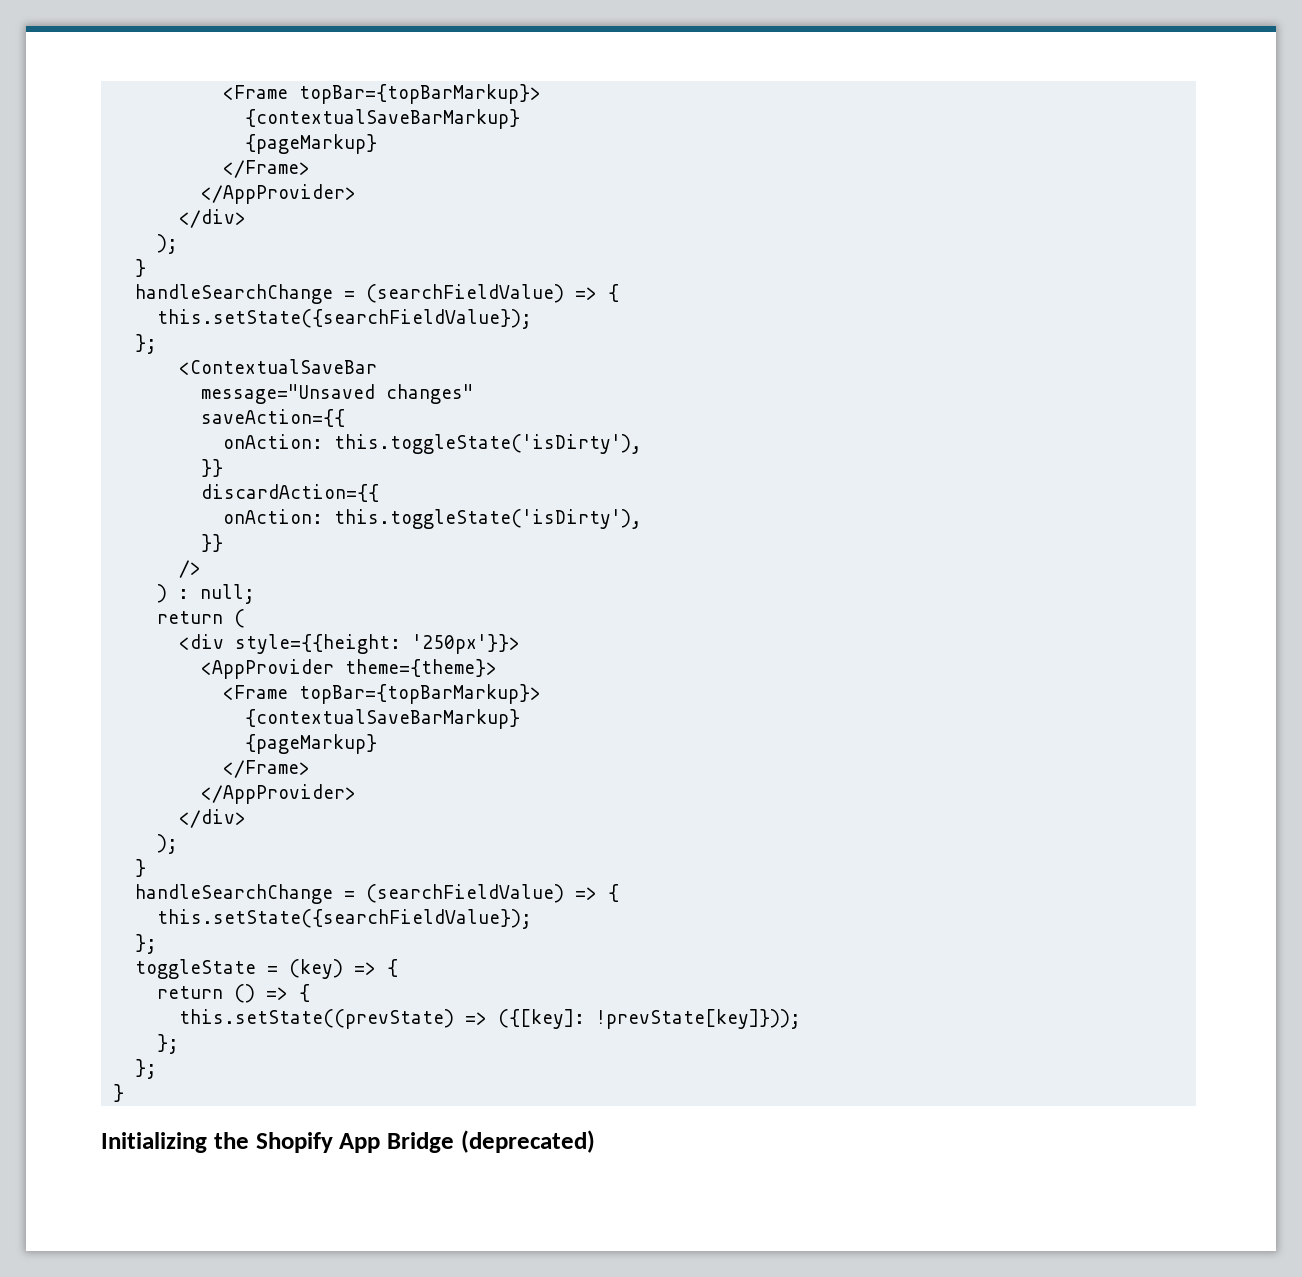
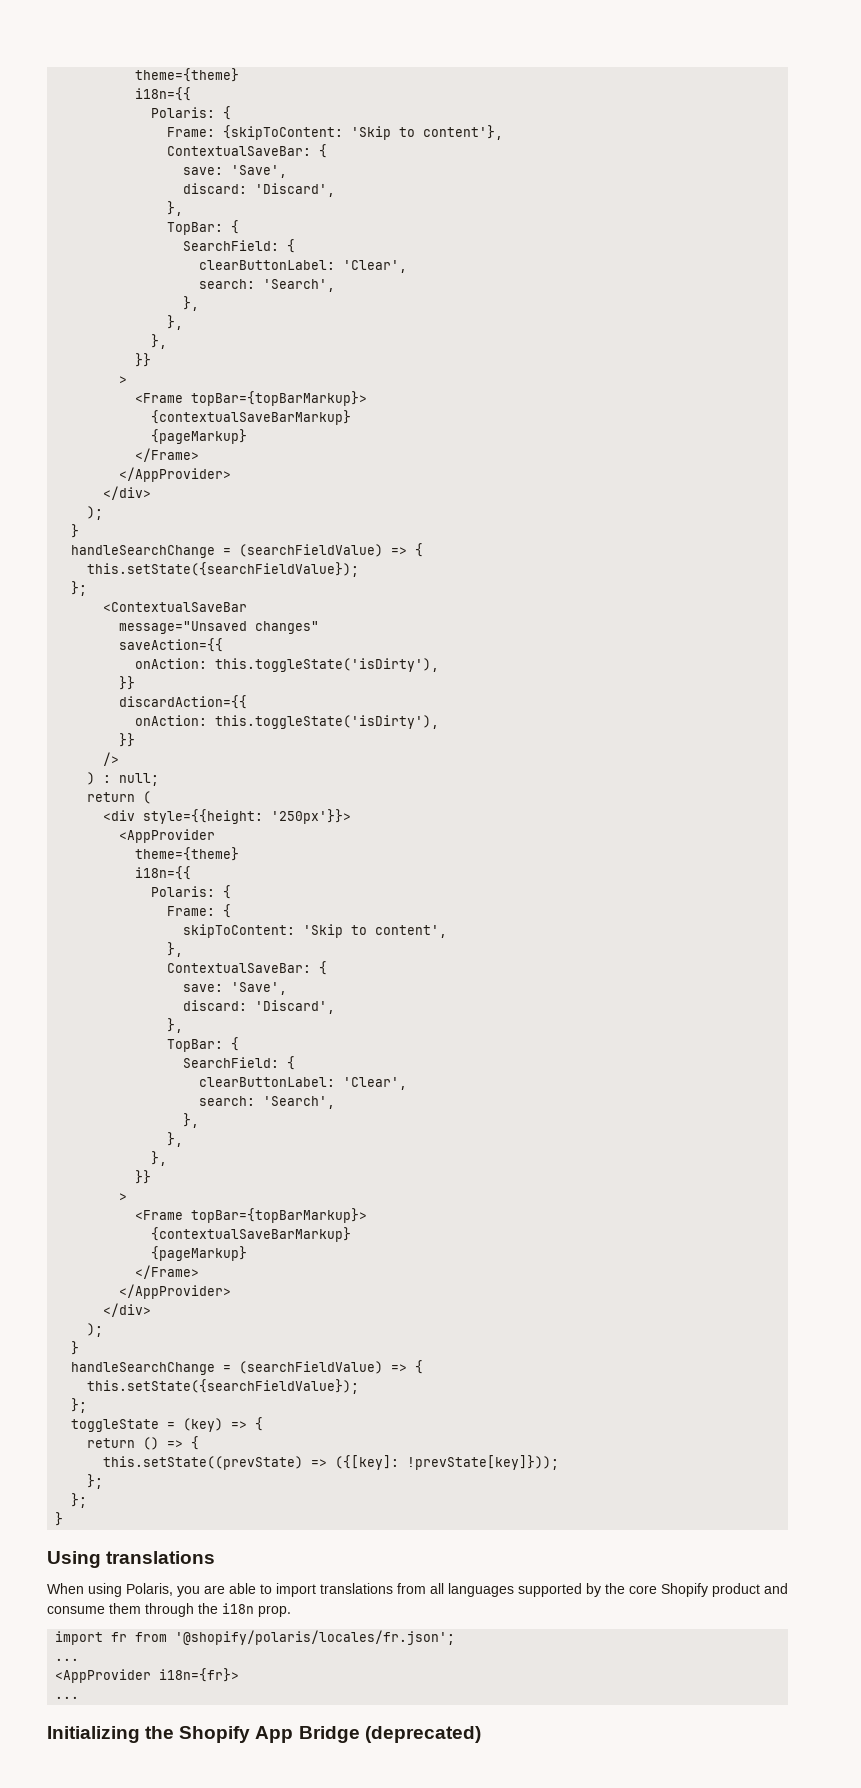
(223, 92) none -> [135,68,240,82] [135,87,192,101] [151,106,232,120] [167,125,504,140] [167,144,328,158] [183,165,288,178] [183,183,336,197] [167,201,184,216] [167,220,240,235] [183,239,296,253] [199,260,408,273] [199,279,336,292] [183,296,200,311] [167,315,184,330] [151,334,168,349] [135,353,152,367] [119,376,128,384] theme={theme} // i18n={{ // Polaris: { // Frame: {skipToContent: 'Skip to content'}, // ContextualSaveBar: { // save: 'Save', // discard: 'Discard', // }, // TopBar: { // SearchField: { // clearButtonLabel: 'Clear', // search: 'Search', // }, // }, // }, // }} // > //
[345,659,497,677] theme={theme}> -> [135,847,240,861] [135,866,192,880] [151,885,232,899] [167,904,232,918] [183,924,448,938] [167,942,184,957] [167,961,328,975] [183,982,288,995] [183,1000,336,1014] [167,1018,184,1033] [167,1037,240,1052] [183,1056,296,1070] [199,1077,408,1090] [199,1096,336,1109] [183,1113,200,1128] [167,1132,184,1147] [151,1151,168,1166] [135,1170,152,1184] [119,1193,128,1201] // theme={theme} // i18n={{ // Polaris: { // Frame: { // skipToContent: 'Skip to content', // }, // ContextualSaveBar: { // save: 'Save', // discard: 'Discard', // }, // TopBar: { // SearchField: { // clearButtonLabel: 'Clear', // search: 'Search', // }, // }, // }, // }} // >
(124, 1093) none -> [47,1551,216,1568] [47,1583,788,1597] [47,1603,291,1617] [55,1630,456,1645] [55,1658,80,1661] [55,1668,240,1683] [55,1696,80,1699] // Using translations // When using Polaris, you are able to import translations from all languages supported by the core Shopify product and consume them through the i18n prop. // import fr from '@shopify/polaris/locales/fr.json'; // ... // <AppProvider i18n={fr}> // ...

